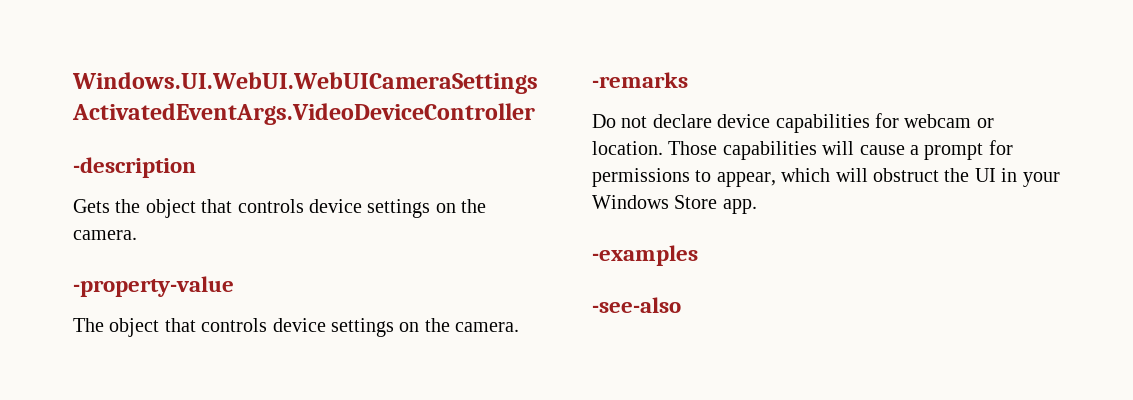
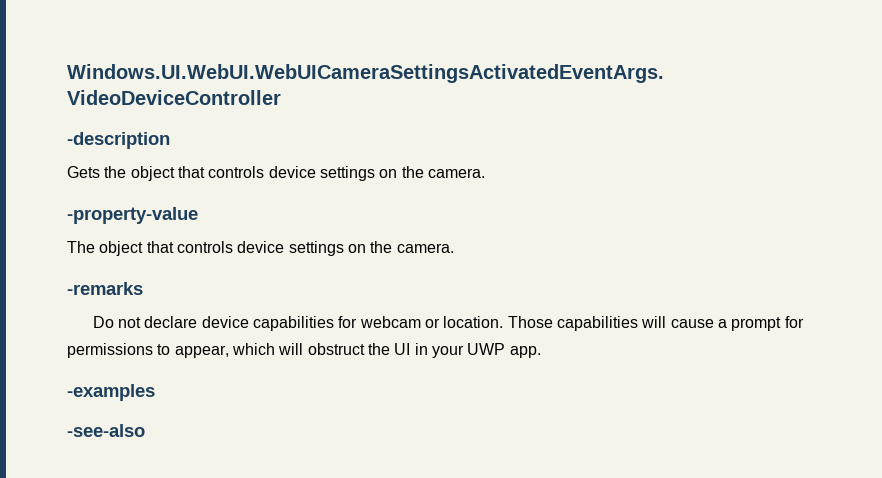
[592,195,718,209] Windows Store -> [467,343,506,355] UWP

